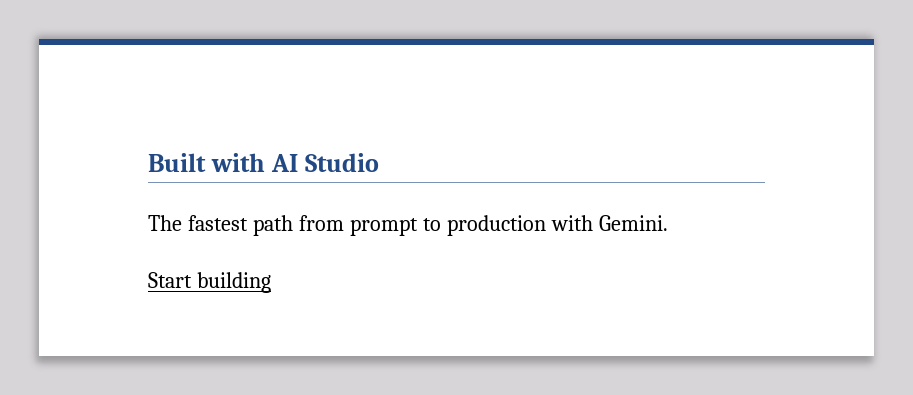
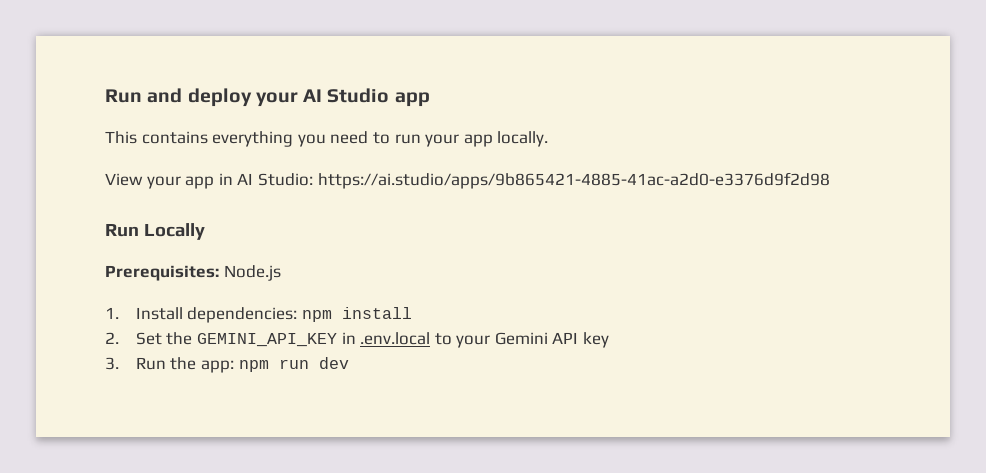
[148,153,379,172] [148,215,668,236] [148,272,271,293] Built with AI Studio // The fastest path from prompt to production with Gemini. // Start building -> [105,88,430,107] [105,131,549,147] [105,172,830,189] [105,223,205,240] [105,265,281,281] [105,307,412,323] [105,332,610,348] [105,357,349,373] Run and deploy your AI Studio app // This contains everything you need to run your app locally. // View your app in AI Studio: https://ai.studio/apps/9b865421-4885-41ac-a2d0-e3376d9f2d98 // Run Locally // Prerequisites: Node.js // 1. Install dependencies: npm install // 2. Set the GEMINI_API_KEY in .env.local to your Gemini API key // 3. Run the app: npm run dev

